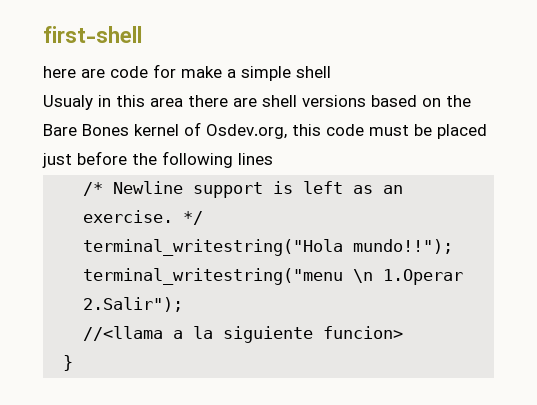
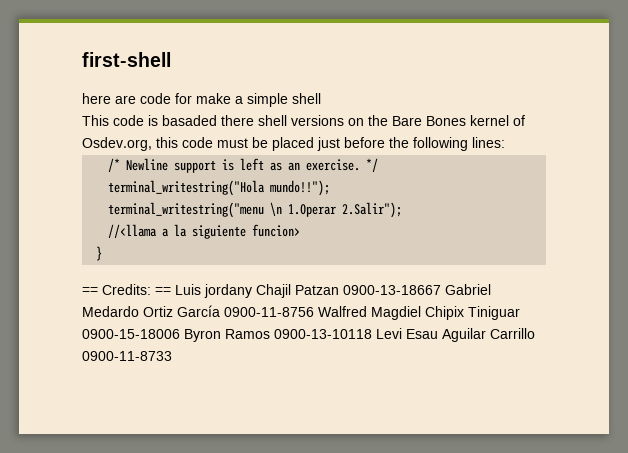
[43,95,257,110] Usualy in this area there are -> [82,115,254,126] This code is basaded there
[371,95,417,107] based -> (344, 120) none
[238,153,273,165] lines -> [472,137,505,148] lines:
(74, 363) none -> [82,284,491,298] [82,305,520,320] [82,328,535,342] [82,351,172,361] // == Credits: == Luis jordany Chajil Patzan 0900-13-18667 Gabriel Medardo Ortiz García 0900-11-8756 Walfred Magdiel Chipix Tiniguar 0900-15-18006 Byron Ramos 0900-13-10118 Levi Esau Aguilar Carrillo 0900-11-8733

